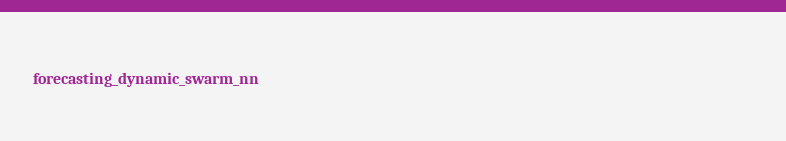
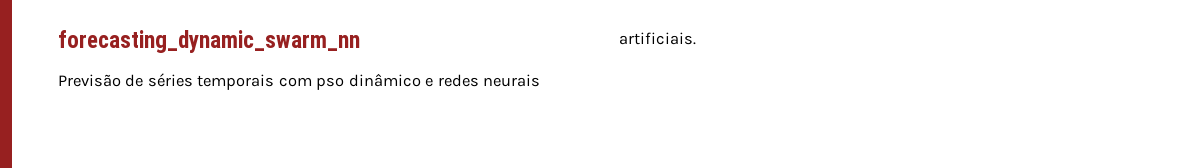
(259, 79) none -> [58,73,541,90] [619,32,696,45] // Previsão de séries temporais com pso dinâmico e redes neurais artificiais.

